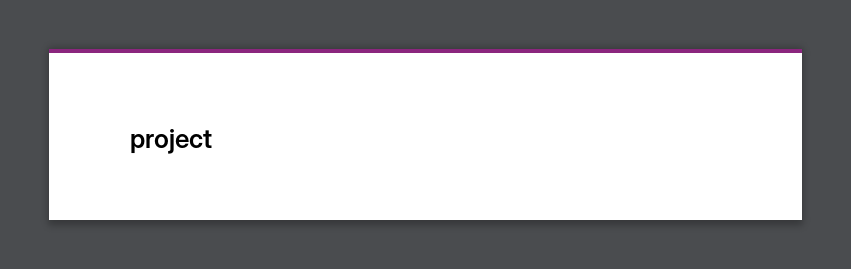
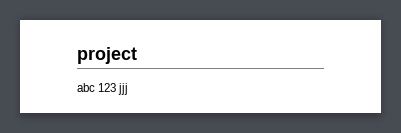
(212, 141) none -> [77,83,129,95] // abc 123 jjj

